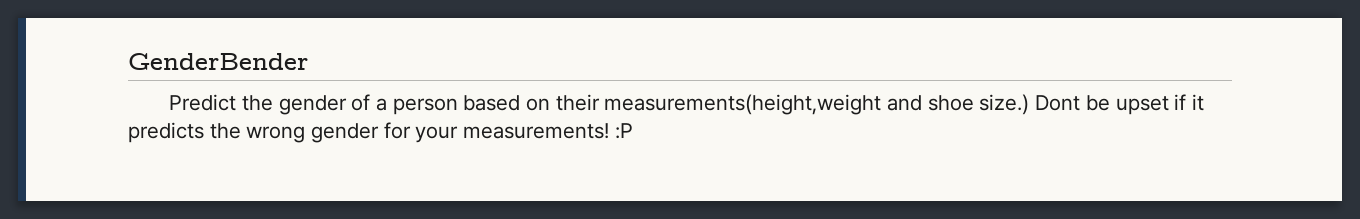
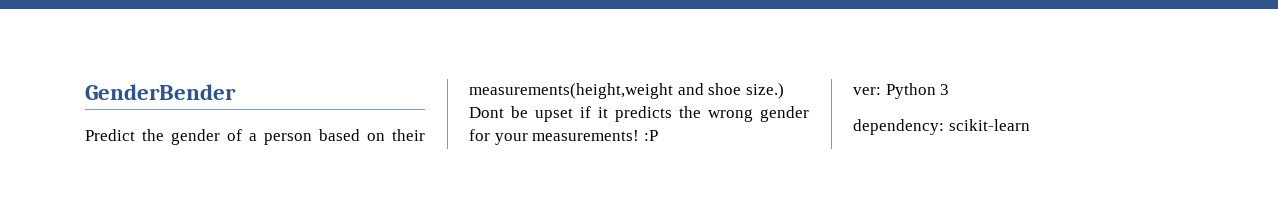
(633, 131) none -> [853,83,950,99] [853,119,1030,135] // ver: Python 3 // dependency: scikit-learn

